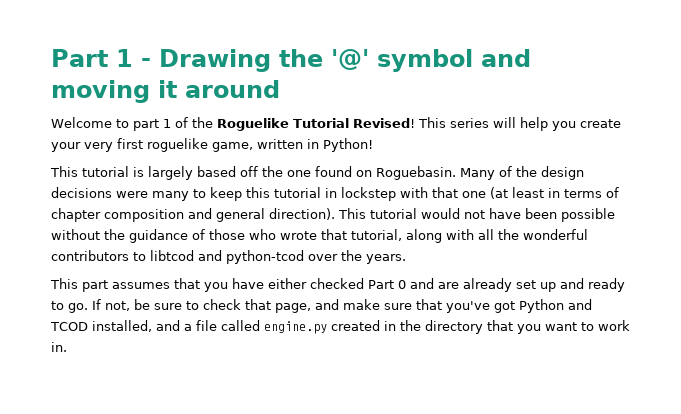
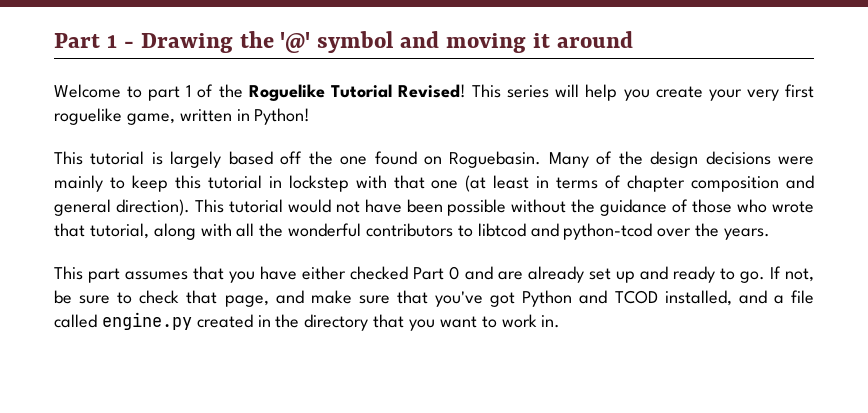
[152,191,189,201] many -> [54,175,103,192] mainly

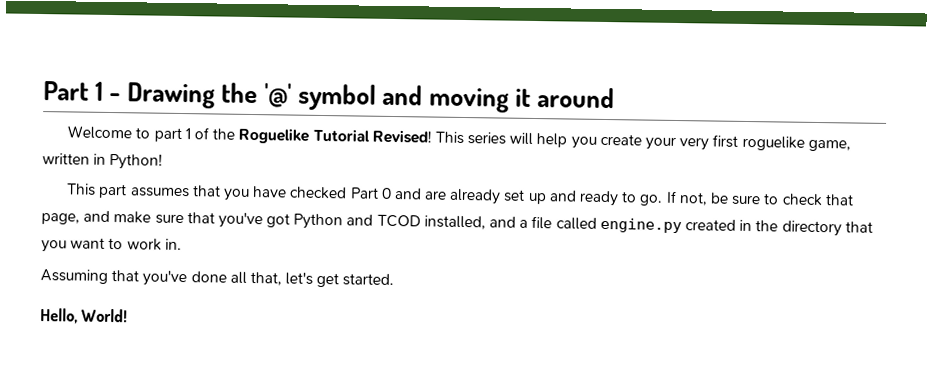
[54,151,814,168] [54,175,815,192] [54,199,814,216] [54,223,771,240] // This tutorial is largely based off the one found on Roguebasin. Many of the design decisions were mainly to keep this tutorial in lockstep with that one (at least in terms of chapter composition and general direction). This tutorial would not have been possible without the guidance of those who wrote that tutorial, along with all the wonderful contributors to libtcod and python-tcod over the years. -> (164, 161) none
[302,266,347,280] either -> (288, 192) none
(561, 321) none -> [40,269,395,288] [40,308,129,324] // Assuming that you've done all that, let's get started. // Hello, World!

